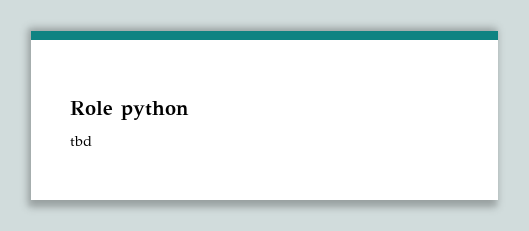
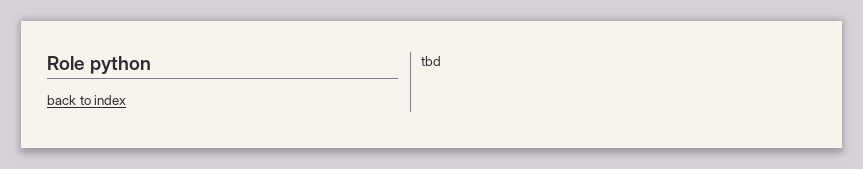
(189, 110) none -> [47,95,127,105] // back to index

